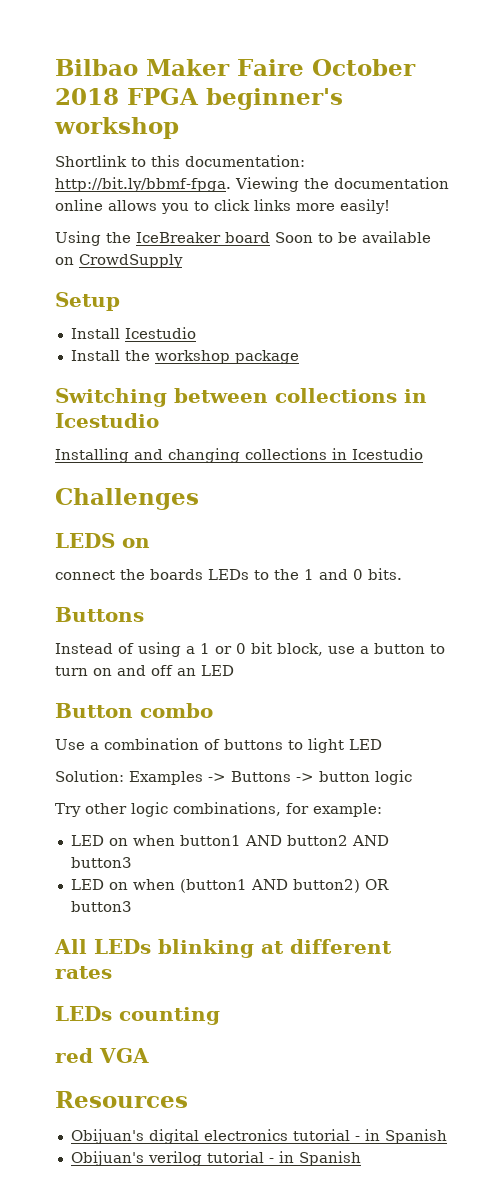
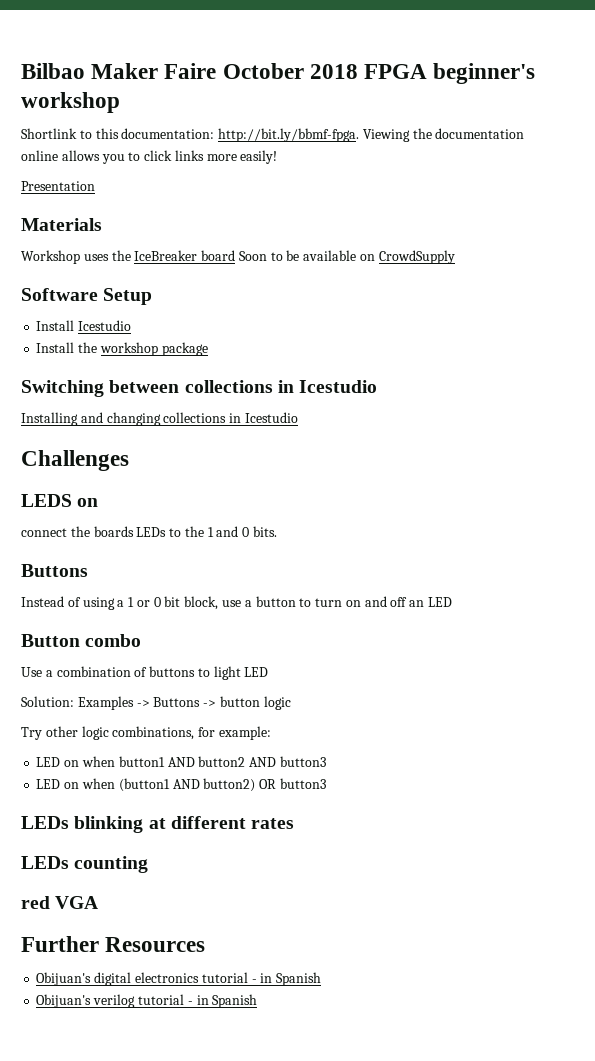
[55,231,101,246] Using -> [21,181,95,191] [21,218,102,231] [21,250,109,264] Presentation // Materials // Workshop uses
(183, 261) none -> [21,288,98,301] Software
[54,939,87,954] All -> (326, 783) none
(149, 1055) none -> [21,936,99,952] Further

